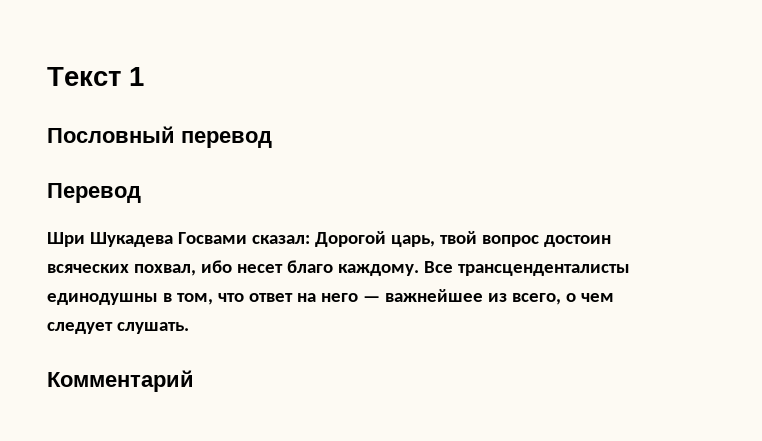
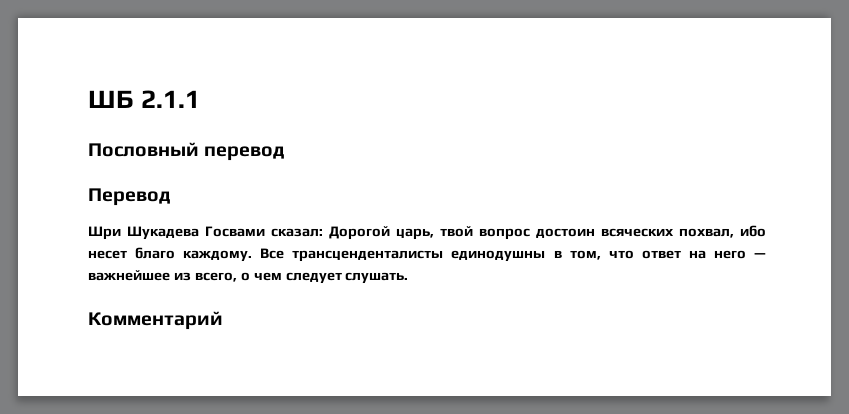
[47,67,144,86] Текст 1 -> [88,90,201,108] ШБ 2.1.1

